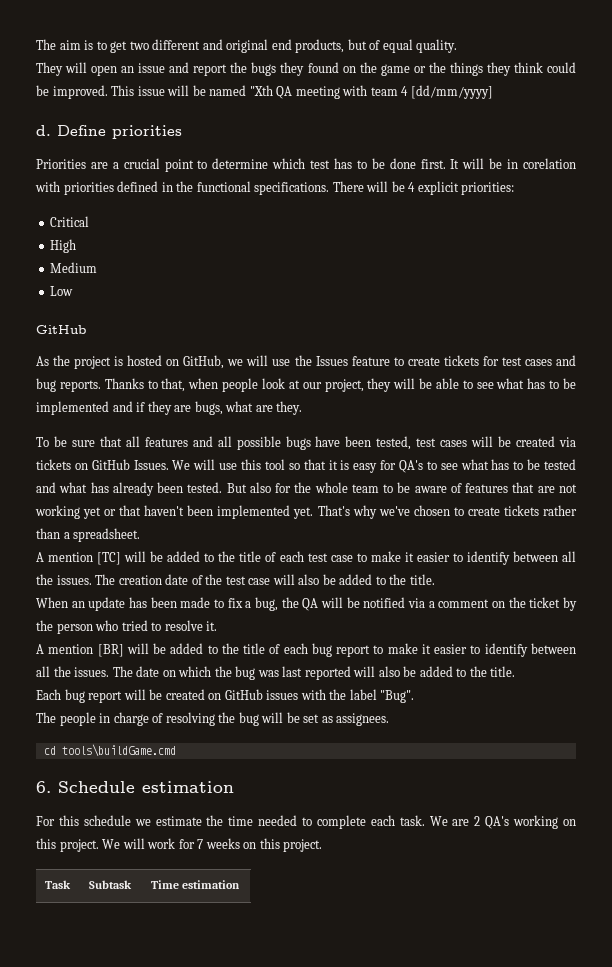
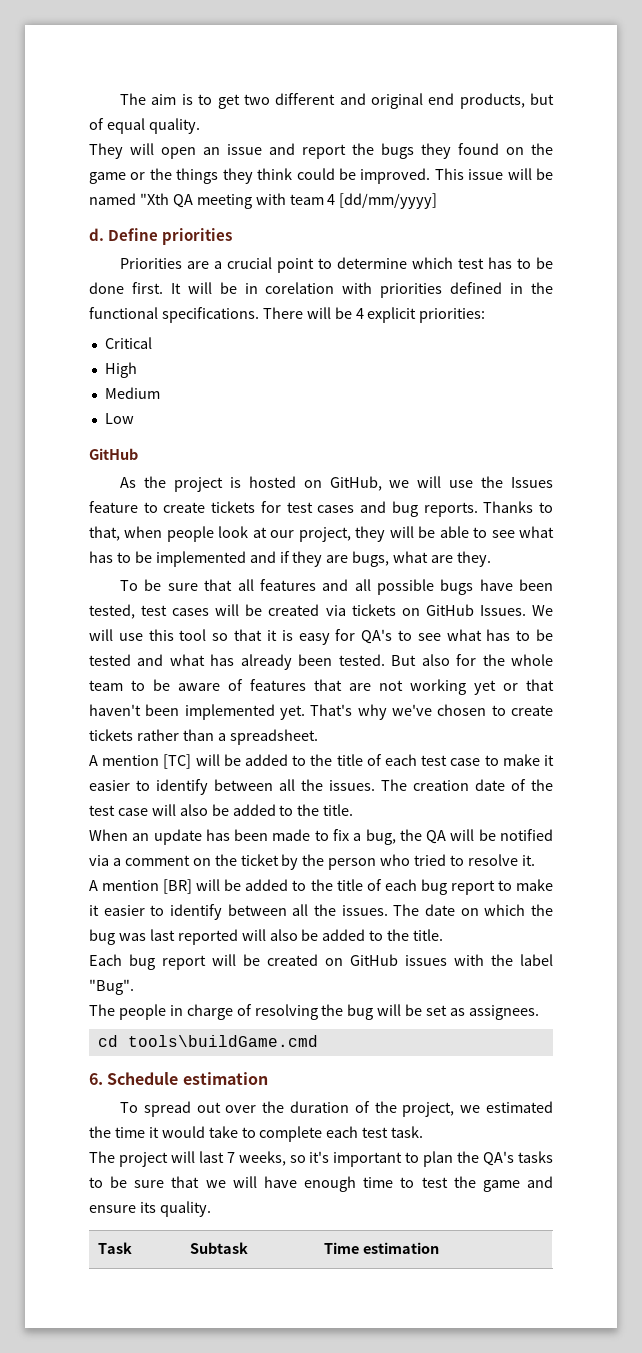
[36,815,298,826] For this schedule we estimate the time needed -> [120,1101,554,1117] [89,1126,238,1138] To spread out over the duration of the project, we estimated the time it would take
(395, 820) none -> [362,1127,389,1138] test
[429,815,576,829] [36,838,323,852] We are 2 QA's working on this project. We will work for 7 weeks on this project. -> [89,1151,553,1167] [89,1176,553,1192] [89,1201,211,1217] // The project will last 7 weeks, so it's important to plan the QA's tasks to be sure that we will have enough time to test the game and ensure its quality.

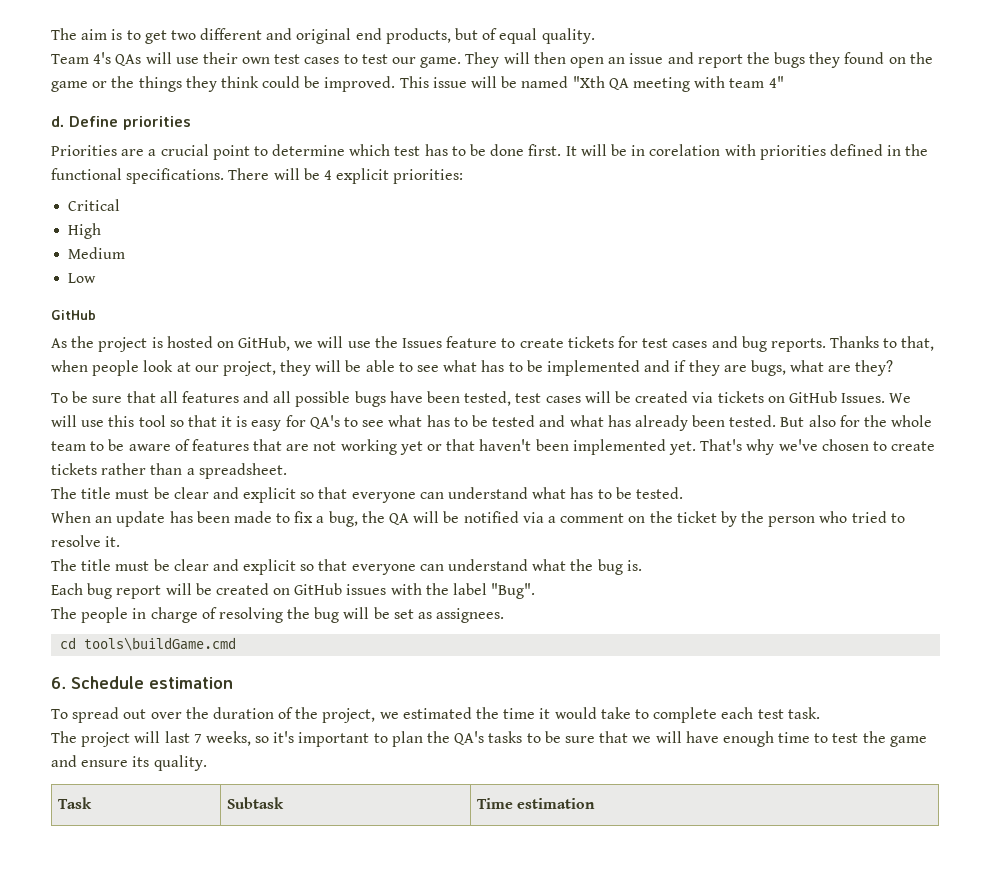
(200, 126) none -> [51,52,462,68] Team 4's QAs will use their own test cases to test our game.
(154, 149) none -> [533,52,566,64] then
[327,193,438,209] 4 [dd/mm/yyyy] -> [768,76,784,88] 4"
[457,551,492,567] they. -> [855,360,894,376] they?
[89,754,554,769] [89,779,553,795] [89,804,354,816] A mention [TC] will be added to the title of each test case to make it easier to identify between all the issues. The creation date of the test case will also be added to the title. -> [51,487,683,503] The title must be clear and explicit so that everyone can understand what has to be tested.
[89,879,553,895] [89,904,553,920] [89,929,444,945] A mention [BR] will be added to the title of each bug report to make it easier to identify between all the issues. The date on which the bug was last reported will also be added to the title. -> [51,559,642,575] The title must be clear and explicit so that everyone can understand what the bug is.

